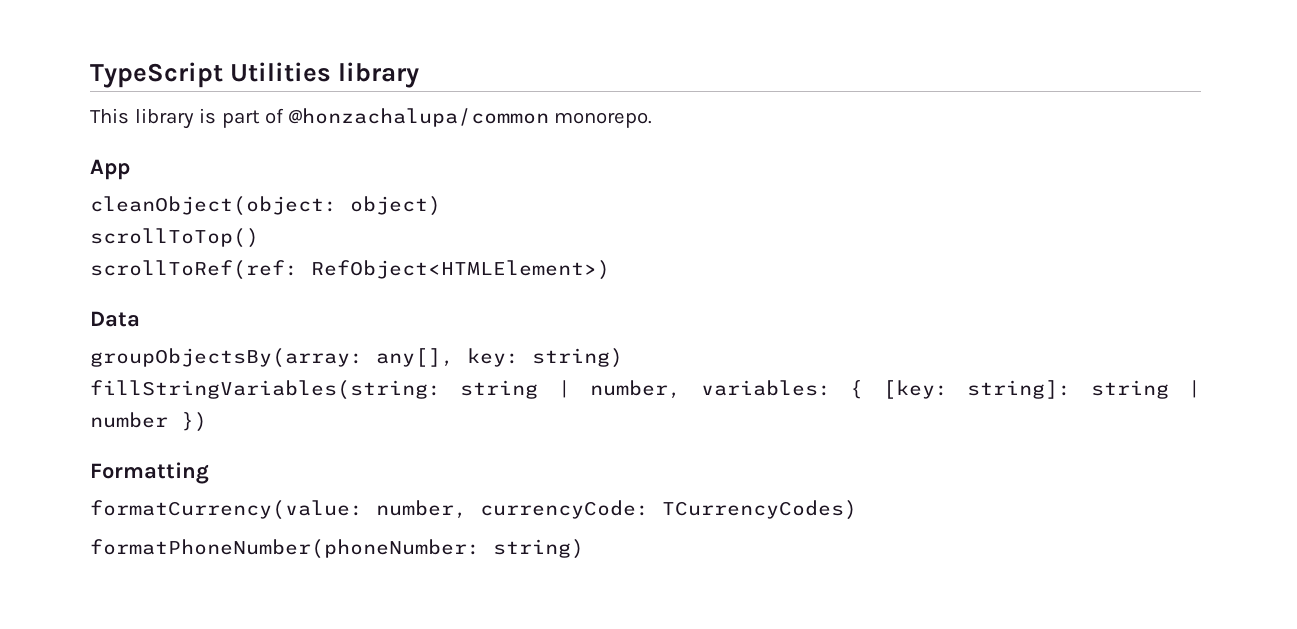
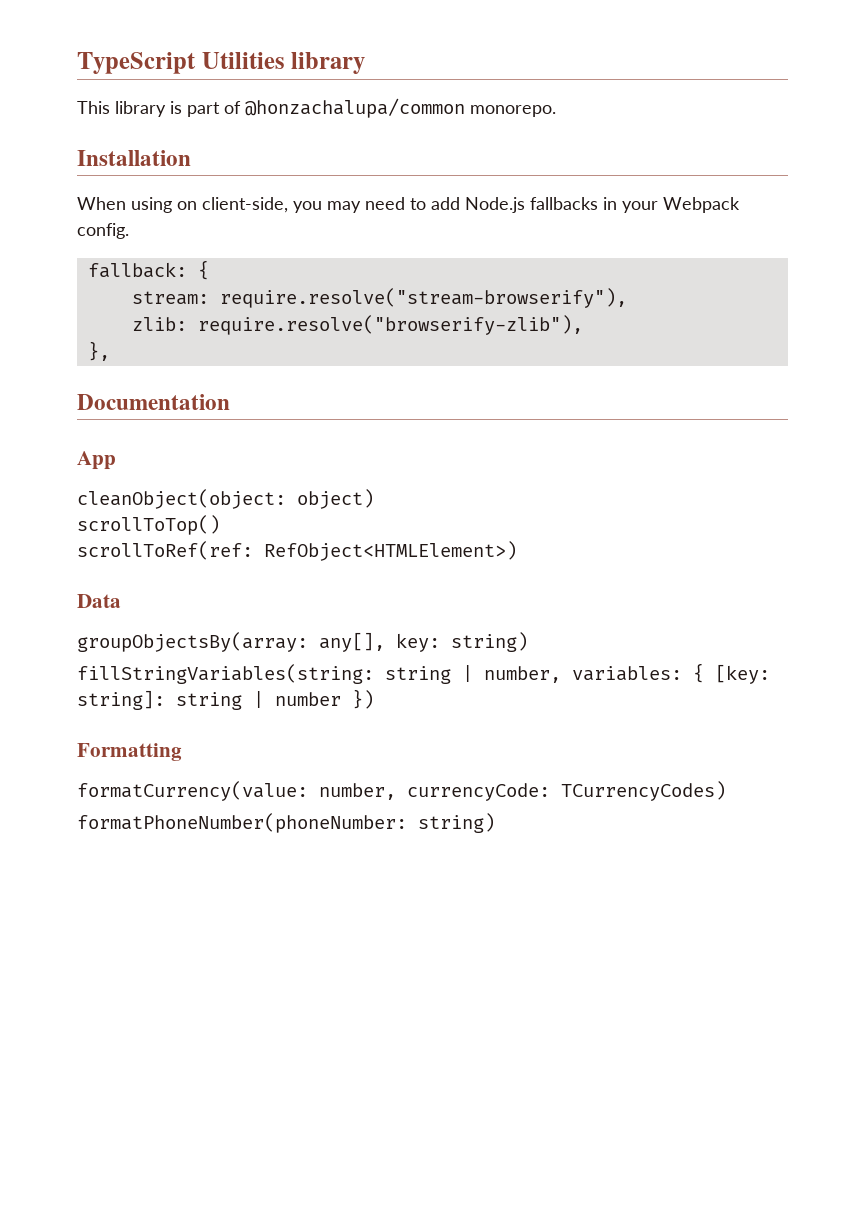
(653, 120) none -> [77,150,191,166] [77,197,740,213] [77,223,129,239] [87,260,209,280] [131,288,627,308] [131,315,583,335] [87,341,110,361] [77,394,230,410] // Installation // When using on client-side, you may need to add Node.js fallbacks in your Webpack config. // fallback: { // stream: require.resolve("stream-browserify"), // zlib: require.resolve("browserify-zlib"), // }, // Documentation

